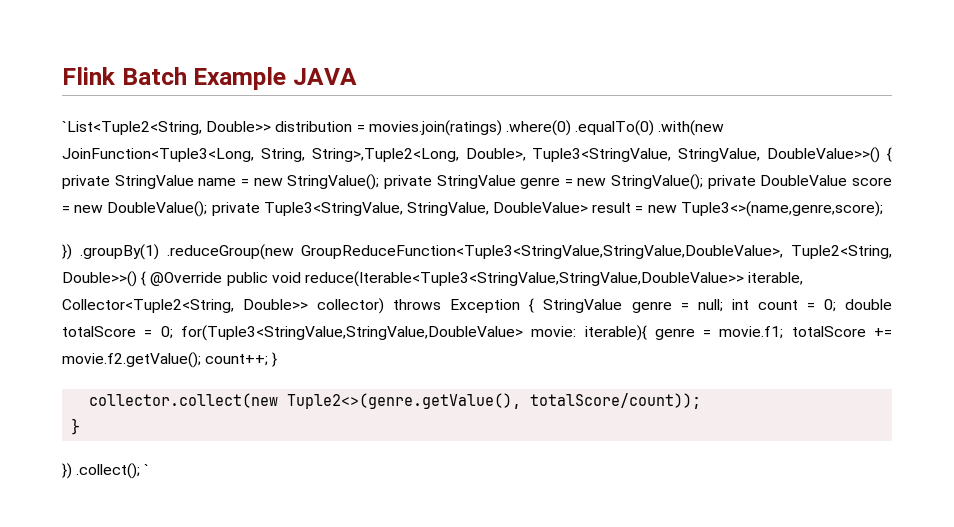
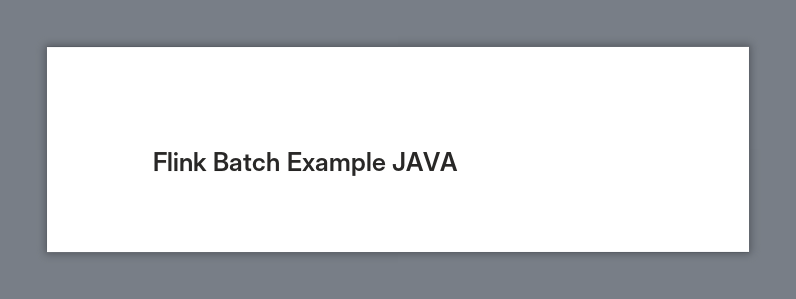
[62,120,725,136] [62,147,893,163] [62,174,892,190] [62,201,883,217] [62,244,892,260] [62,271,804,287] [62,298,892,314] [62,325,892,341] [62,352,278,368] [89,393,702,409] [71,418,81,435] [62,463,150,479] // `List<Tuple2<String, Double>> distribution = movies.join(ratings) .where(0) .equalTo(0) .with(new JoinFunction<Tuple3<Long, String, String>,Tuple2<Long, Double>, Tuple3<StringValue, StringValue, DoubleValue>>() { private StringValue name = new StringValue(); private StringValue genre = new StringValue(); private DoubleValue score = new DoubleValue(); private Tuple3<StringValue, StringValue, DoubleValue> result = new Tuple3<>(name,genre,score); // }) .groupBy(1) .reduceGroup(new GroupReduceFunction<Tuple3<StringValue,StringValue,DoubleValue>, Tuple2<String, Double>>() { @Override public void reduce(Iterable<Tuple3<StringValue,StringValue,DoubleValue>> iterable, Collector<Tuple2<String, Double>> collector) throws Exception { StringValue genre = null; int count = 0; double totalScore = 0; for(Tuple3<StringValue,StringValue,DoubleValue> movie: iterable){ genre = movie.f1; totalScore += movie.f2.getValue(); count++; } // collector.collect(new Tuple2<>(genre.getValue(), totalScore/count)); // } // }) .collect(); ` -> (460, 161) none

